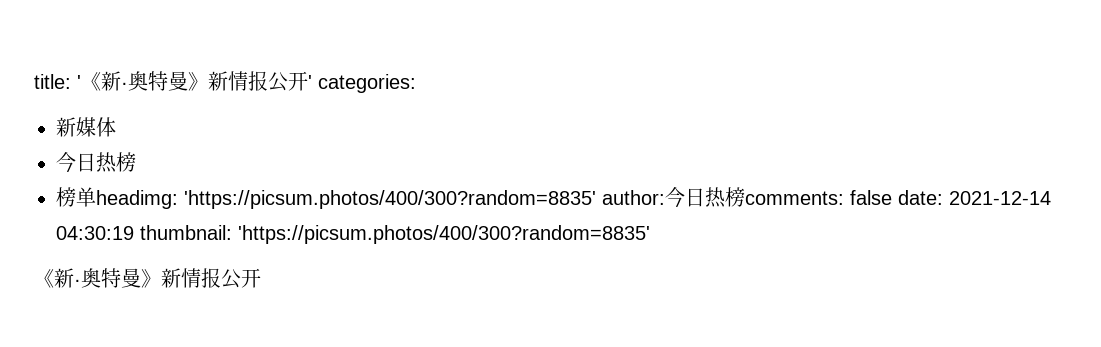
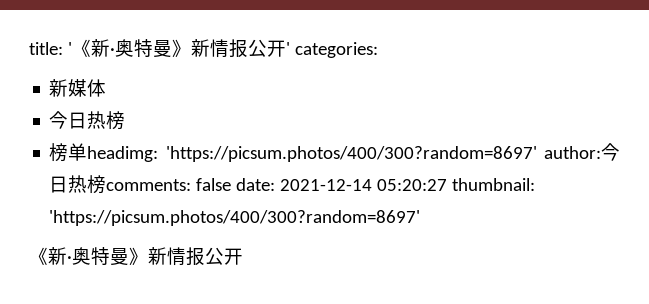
[184,190,596,209] 'https://picsum.photos/400/300?random=8835' -> [165,146,537,162] 'https://picsum.photos/400/300?random=8697'
[56,225,650,244] 04:30:19 thumbnail: 'https://picsum.photos/400/300?random=8835' -> [377,178,536,191] [49,210,421,226] 05:20:27 thumbnail: 'https://picsum.photos/400/300?random=8697'

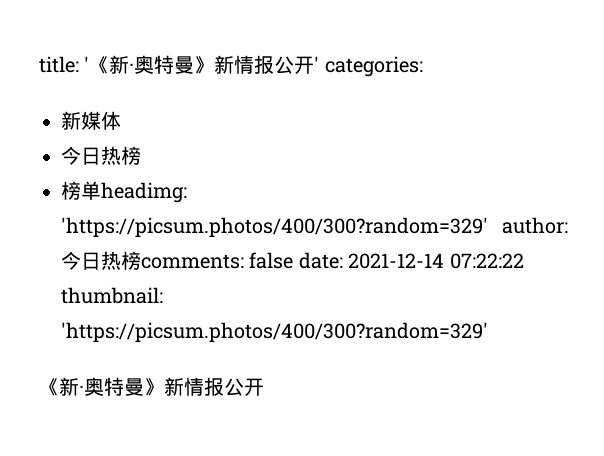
[165,146,537,162] 'https://picsum.photos/400/300?random=8697' -> [61,217,488,238] 'https://picsum.photos/400/300?random=329'
[377,178,536,191] [49,210,421,226] 05:20:27 thumbnail: 'https://picsum.photos/400/300?random=8697' -> [449,253,524,269] [61,287,163,304] [61,322,488,343] 07:22:22 thumbnail: 'https://picsum.photos/400/300?random=329'

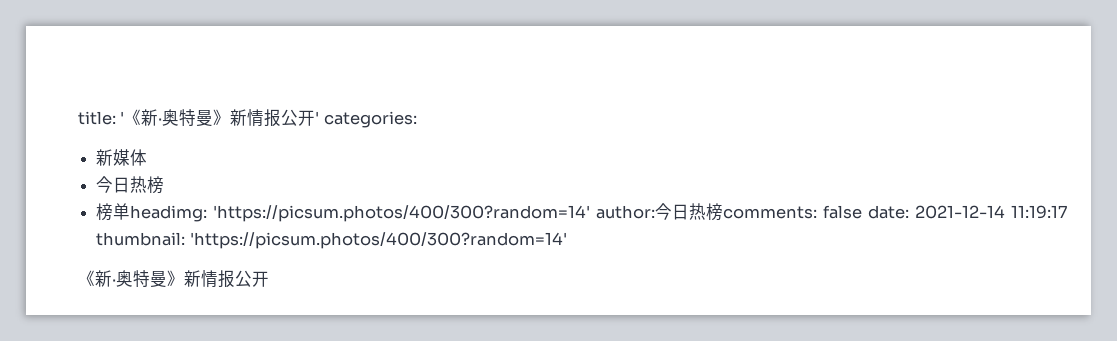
[61,217,488,238] 'https://picsum.photos/400/300?random=329' -> [213,205,591,222] 'https://picsum.photos/400/300?random=14'
[449,253,524,269] [61,287,163,304] [61,322,488,343] 07:22:22 thumbnail: 'https://picsum.photos/400/300?random=329' -> [1011,205,1067,219] [96,232,567,249] 11:19:17 thumbnail: 'https://picsum.photos/400/300?random=14'

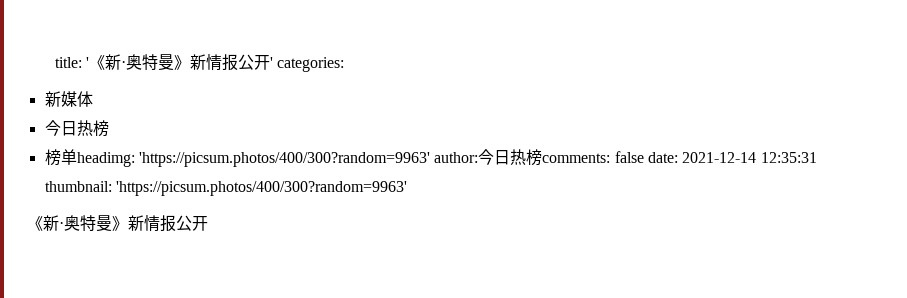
[213,205,591,222] 'https://picsum.photos/400/300?random=14' -> [138,152,430,167] 'https://picsum.photos/400/300?random=9963'
[1011,205,1067,219] [96,232,567,249] 11:19:17 thumbnail: 'https://picsum.photos/400/300?random=14' -> [760,152,817,163] [44,181,407,196] 12:35:31 thumbnail: 'https://picsum.photos/400/300?random=9963'

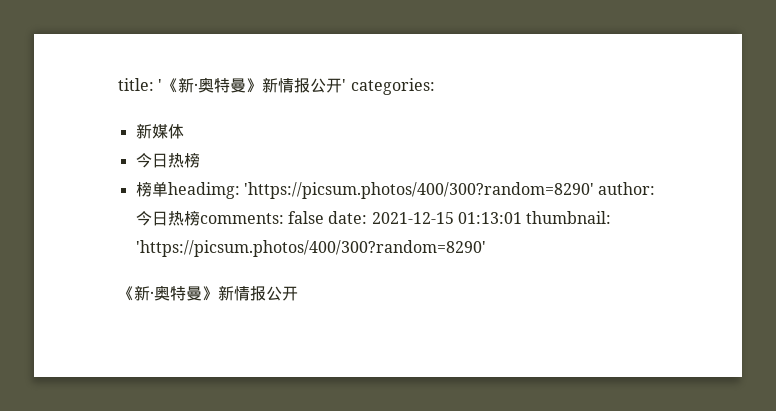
[138,152,430,167] 'https://picsum.photos/400/300?random=9963' -> [243,182,594,199] 'https://picsum.photos/400/300?random=8290'
[682,152,817,163] [44,181,407,196] 2021-12-14 12:35:31 thumbnail: 'https://picsum.photos/400/300?random=9963' -> [371,211,612,224] [135,240,486,257] 2021-12-15 01:13:01 thumbnail: 'https://picsum.photos/400/300?random=8290'

